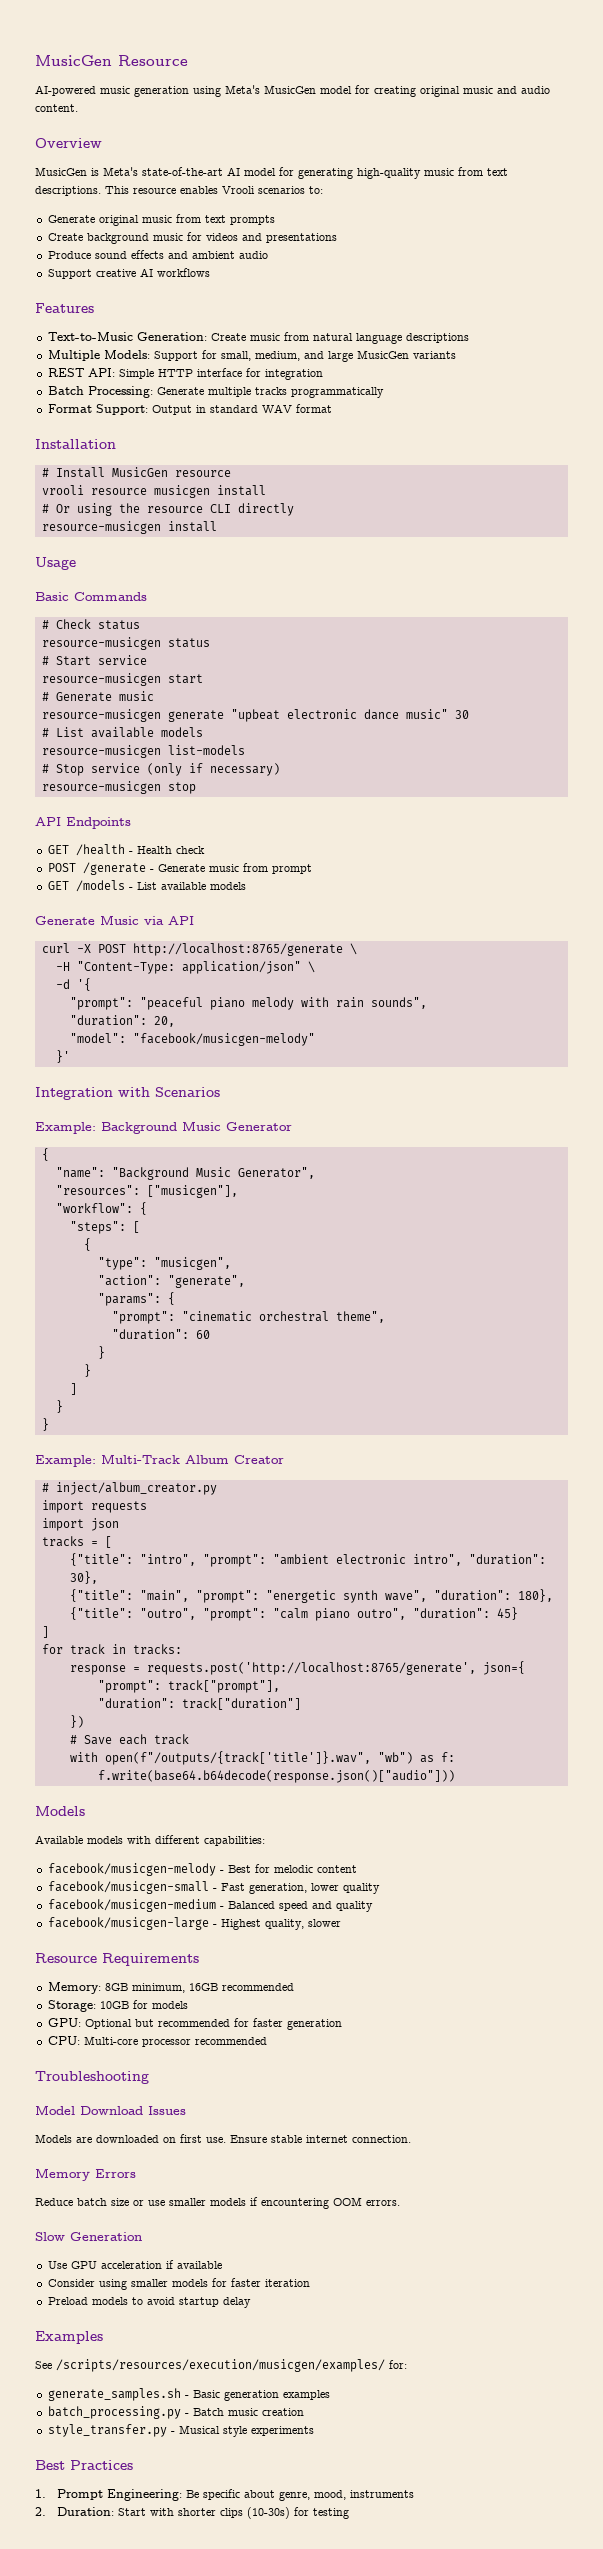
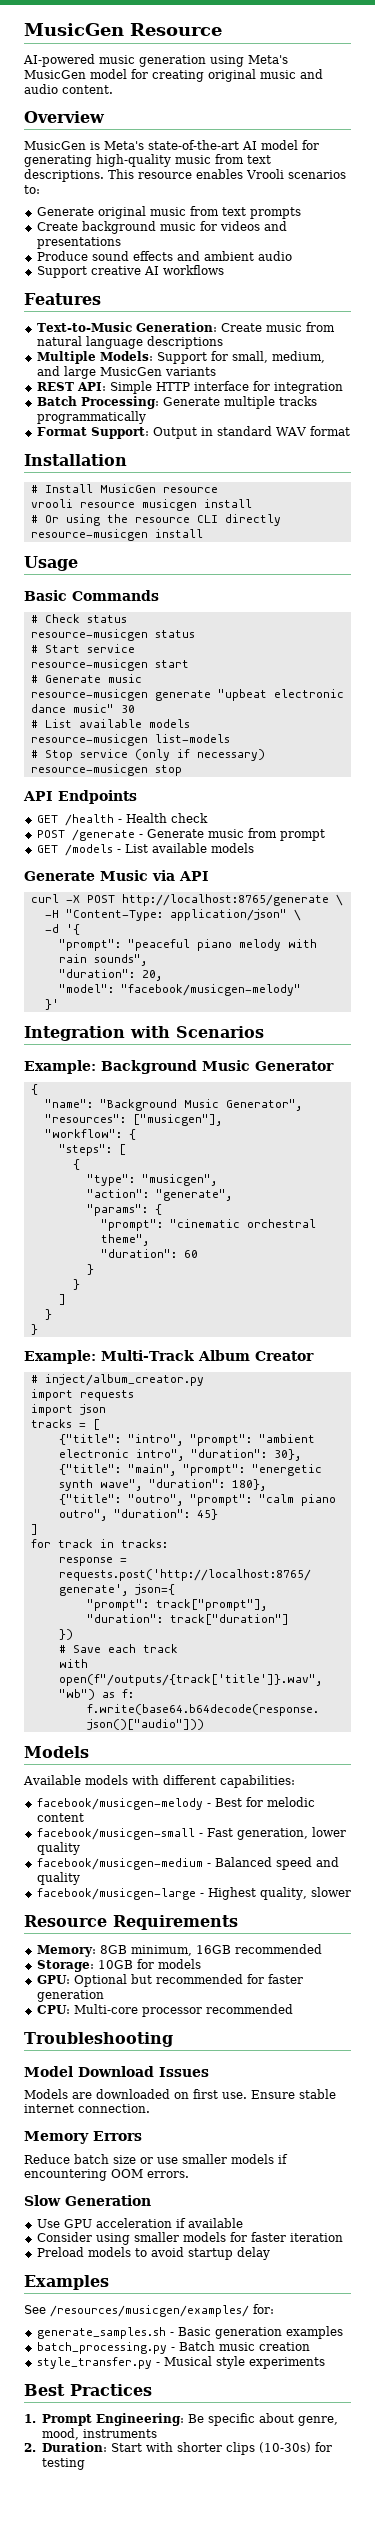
[56,2359,385,2372] /scripts/resources/execution/musicgen/examples/ -> [50,2305,249,2317] /resources/musicgen/examples/

